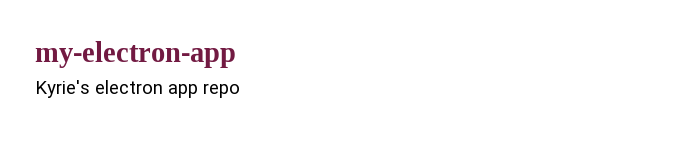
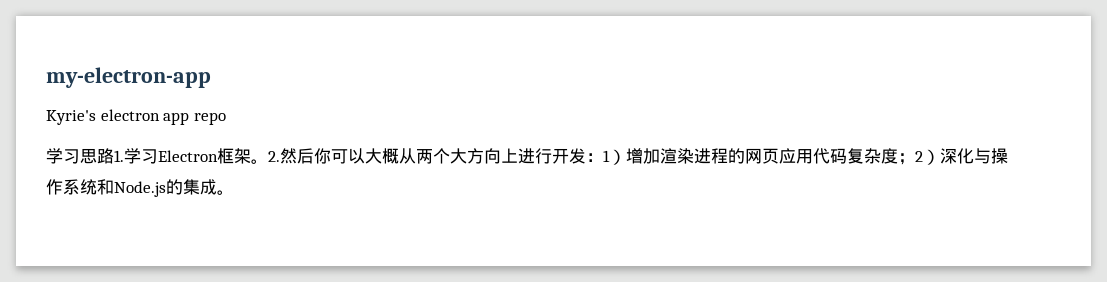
(240, 90) none -> [46,148,1008,165] [46,179,234,197] // 学习思路1.学习Electron框架。2.然后你可以大概从两个大方向上进行开发：1）增加渲染进程的网页应用代码复杂度；2）深化与操作系统和Node.js的集成。

